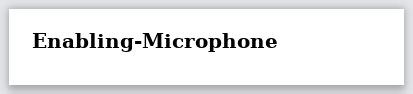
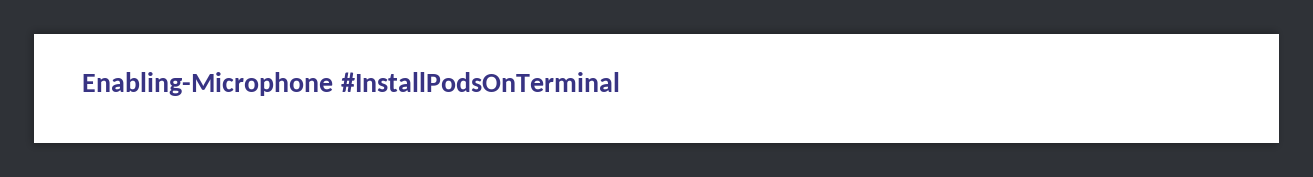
(278, 42) none -> [340,72,620,92] #InstallPodsOnTerminal

